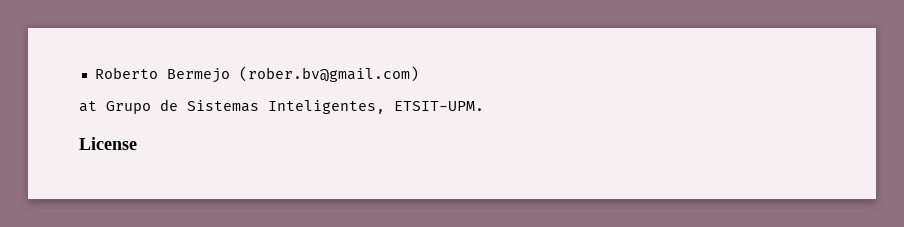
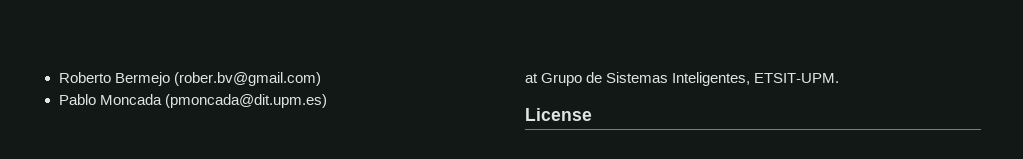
(419, 74) none -> [58,94,327,108] // Pablo Moncada (pmoncada@dit.upm.es)

